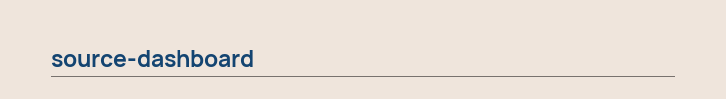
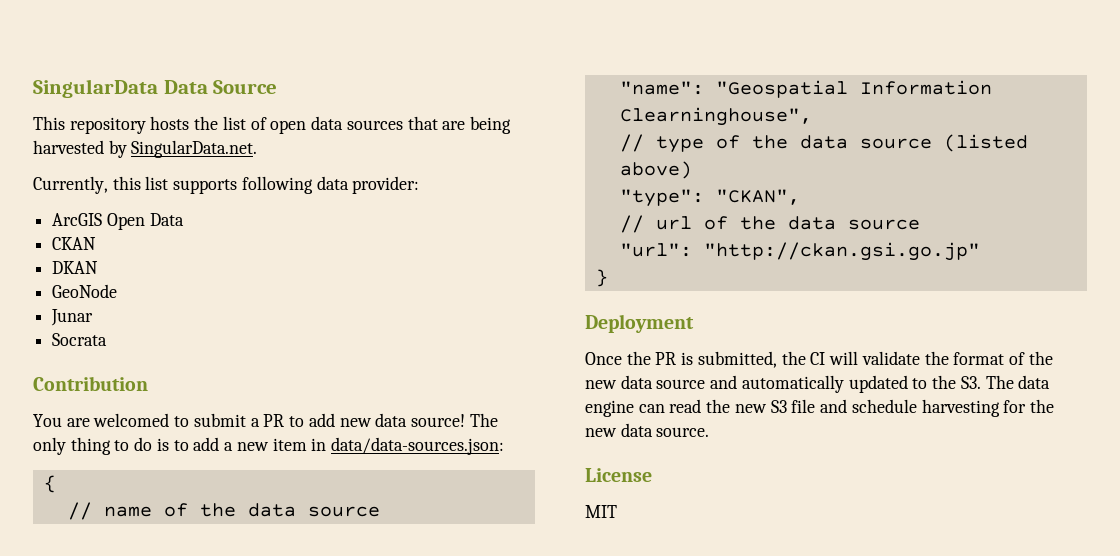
[51,50,254,67] source-dashboard -> [33,79,278,98] [33,116,511,134] [33,140,258,158] [33,176,420,194] [52,213,184,230] [52,237,97,250] [52,261,99,274] [52,284,118,298] [51,309,94,326] [52,333,108,346] [33,376,148,391] [33,413,498,427] [33,437,504,455] [43,475,56,493] [67,502,380,520] [619,80,992,98] [619,107,812,126] [619,134,1028,153] [619,161,692,179] [619,189,800,207] [619,215,920,233] [619,242,980,261] [595,269,608,287] [585,314,694,333] [585,351,1053,368] [585,375,1051,393] [585,399,1054,417] [585,423,710,437] [585,468,652,482] [585,505,617,518] SingularData Data Source // This repository hosts the list of open data sources that are being harvested by SingularData.net. // Currently, this list supports following data provider: // ArcGIS Open Data // CKAN // DKAN // GeoNode // Junar // Socrata // Contribution // You are welcomed to submit a PR to add new data source! The only thing to do is to add a new item in data/data-sources.json: // { // // name of the data source // "name": "Geospatial Information Clearninghouse", // // type of the data source (listed above) // "type": "CKAN", // // url of the data source // "url": "http://ckan.gsi.go.jp" // } // Deployment // Once the PR is submitted, the CI will validate the format of the new data source and automatically updated to the S3. The data engine can read the new S3 file and schedule harvesting for the new data source. // License // MIT

